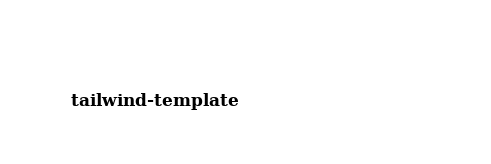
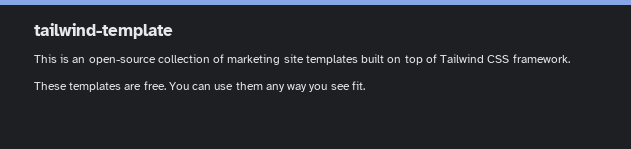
(239, 101) none -> [34,54,570,65] [34,81,365,92] // This is an open-source collection of marketing site templates built on top of Tailwind CSS framework. // These templates are free. You can use them any way you see fit.

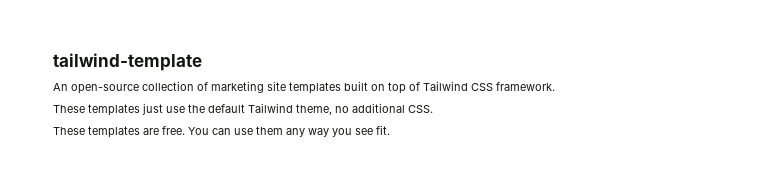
[34,54,86,63] This is an -> [53,83,68,91] An
(570, 58) none -> [53,103,433,116] // These templates just use the default Tailwind theme, no additional CSS.

